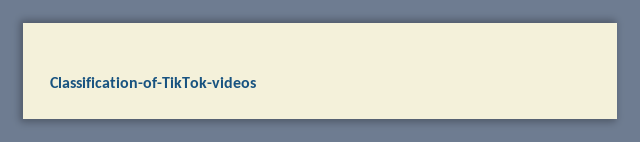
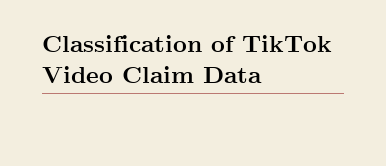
[50,77,256,88] Classification-of-TikTok-videos -> [42,35,332,52] [42,66,262,83] Classification of TikTok Video Claim Data

